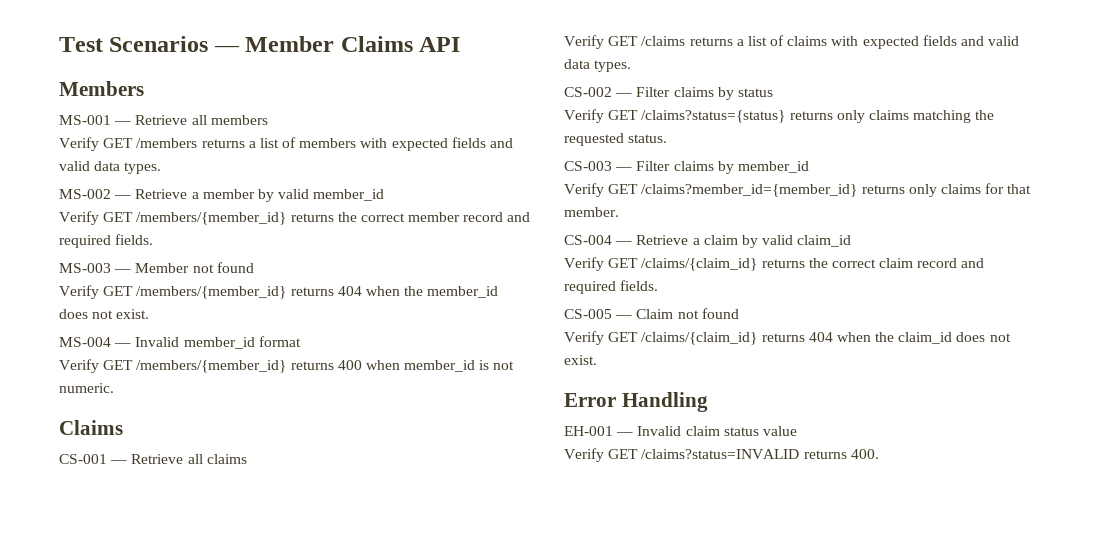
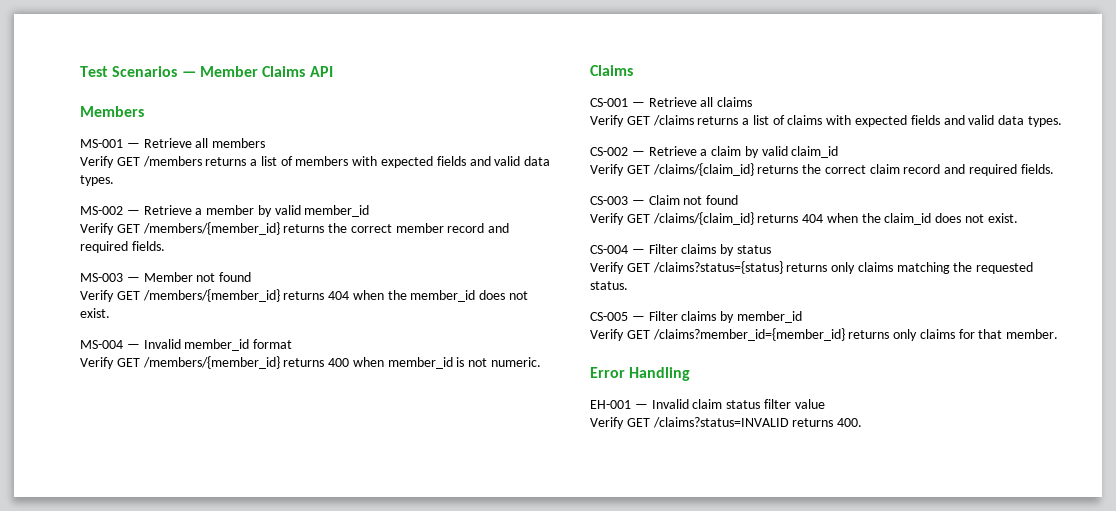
[636,87,773,100] [564,109,995,123] [564,133,668,146] [564,161,809,174] [564,183,1032,197] [564,207,619,217] [564,235,633,245] Filter claims by status // Verify GET /claims?status={status} returns only claims matching the requested status. // CS-003 — Filter claims by member_id // Verify GET /claims?member_id={member_id} returns only claims for that member. // CS-004 — -> (645, 153) none
[564,309,612,319] CS-005 -> [590,196,628,205] CS-003
(597, 360) none -> [590,244,771,256] [590,261,1034,274] [590,281,628,290] [590,311,802,323] [590,328,1059,341] // CS-004 — Filter claims by status // Verify GET /claims?status={status} returns only claims matching the requested status. // CS-005 — Filter claims by member_id // Verify GET /claims?member_id={member_id} returns only claims for that member.
(759, 431) none -> [763,399,791,409] filter

